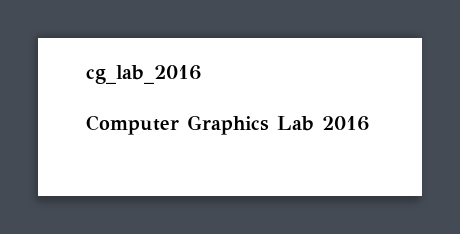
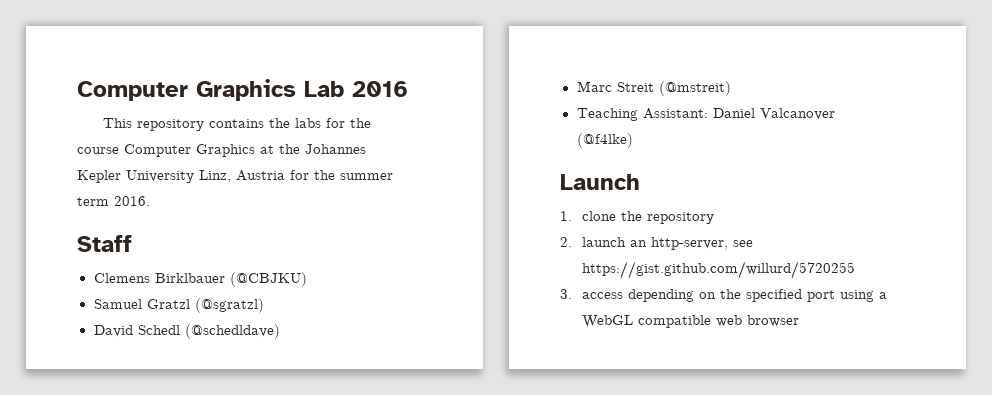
[86,65,202,84] cg_lab_2016 // -> (77, 91) none
(370, 123) none -> [102,118,371,131] [77,144,366,157] [77,170,393,183] [77,196,150,206] [77,235,132,252] [93,272,307,287] [93,298,264,313] [93,324,280,339] [576,81,731,96] [576,108,835,121] [576,133,633,148] [560,174,640,190] [560,211,715,224] [560,237,754,250] [582,261,856,279] [560,289,888,302] [582,315,800,328] // This repository contains the labs for the course Computer Graphics at the Johannes Kepler University Linz, Austria for the summer term 2016. // Staff // Clemens Birklbauer (@CBJKU) // Samuel Gratzl (@sgratzl) // David Schedl (@schedldave) // Marc Streit (@mstreit) // Teaching Assistant: Daniel Valcanover (@f4lke) // Launch // 1. clone the repository // 2. launch an http-server, see https://gist.github.com/willurd/5720255 // 3. access depending on the specified port using a WebGL compatible web browser

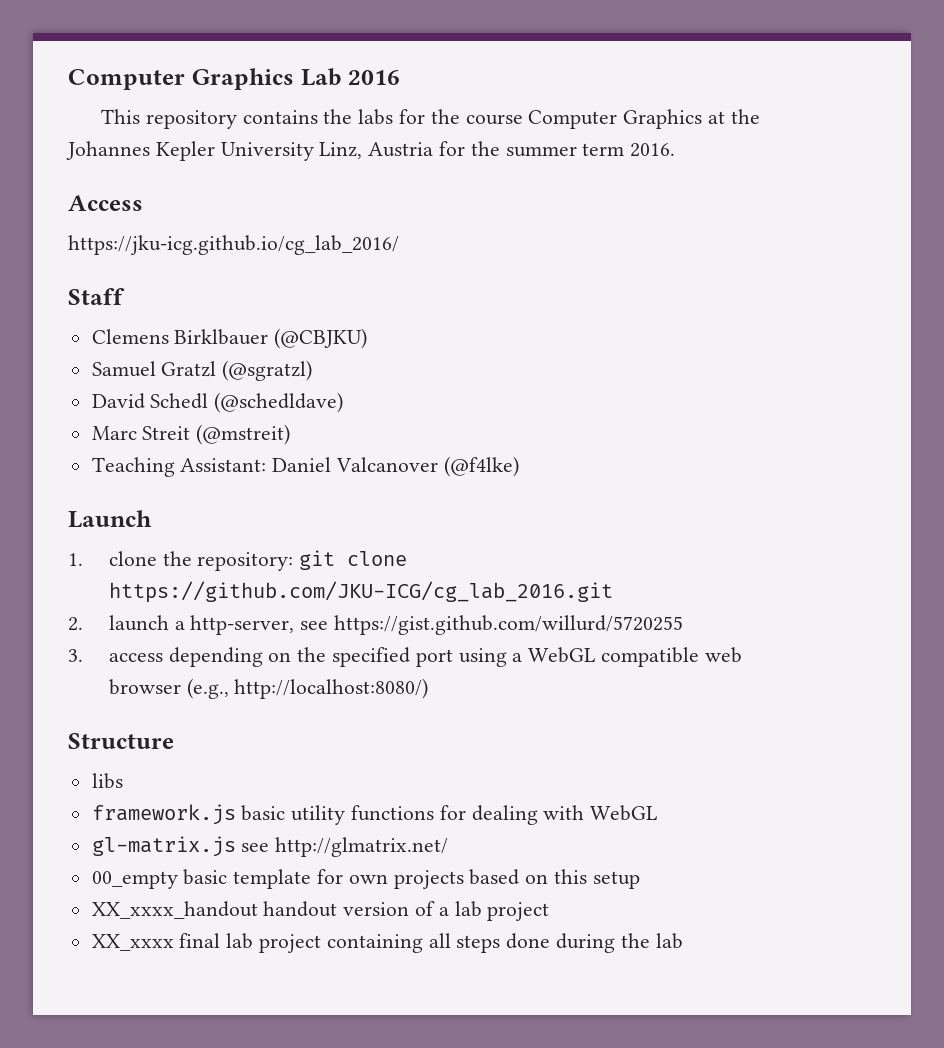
(150, 201) none -> [68,195,143,211] [68,235,399,255] // Access // https://jku-icg.github.io/cg_lab_2016/
[647,212,715,224] repository -> [197,550,408,571] [108,581,613,603] repository: git clone https://github.com/JKU-ICG/cg_lab_2016.git
[630,240,648,247] an -> [174,621,185,630] a
(800, 321) none -> [186,678,429,699] [68,733,174,749] [91,773,123,789] [91,804,658,825] [91,836,449,857] [91,869,640,889] [91,901,550,921] [91,933,683,953] (e.g., http://localhost:8080/) // Structure // libs // framework.js basic utility functions for dealing with WebGL // gl-matrix.js see http://glmatrix.net/ // 00_empty basic template for own projects based on this setup // XX_xxxx_handout handout version of a lab project // XX_xxxx final lab project containing all steps done during the lab

